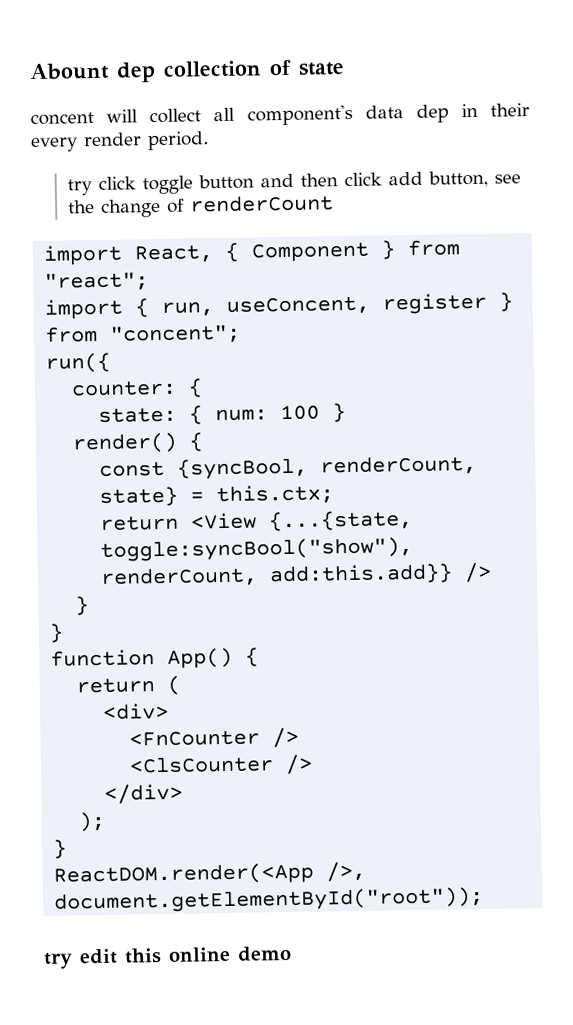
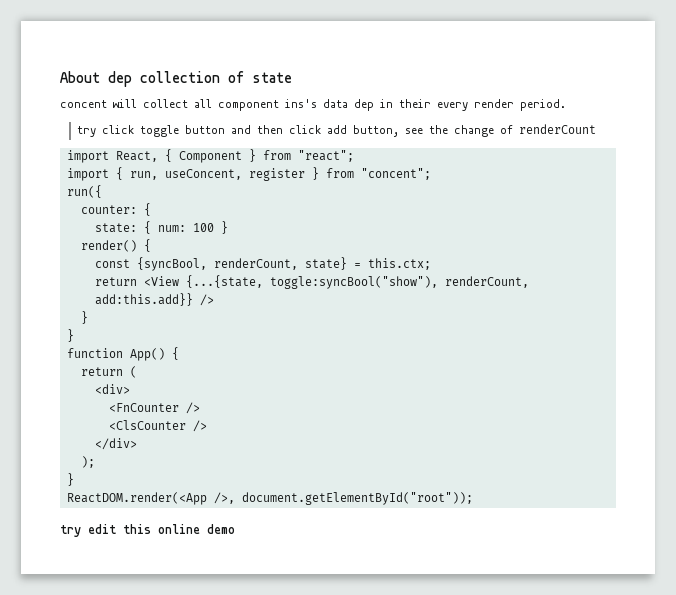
[29,62,110,81] Abount -> [60,71,100,83] About
[246,104,353,126] component's -> [218,99,317,111] component ins's

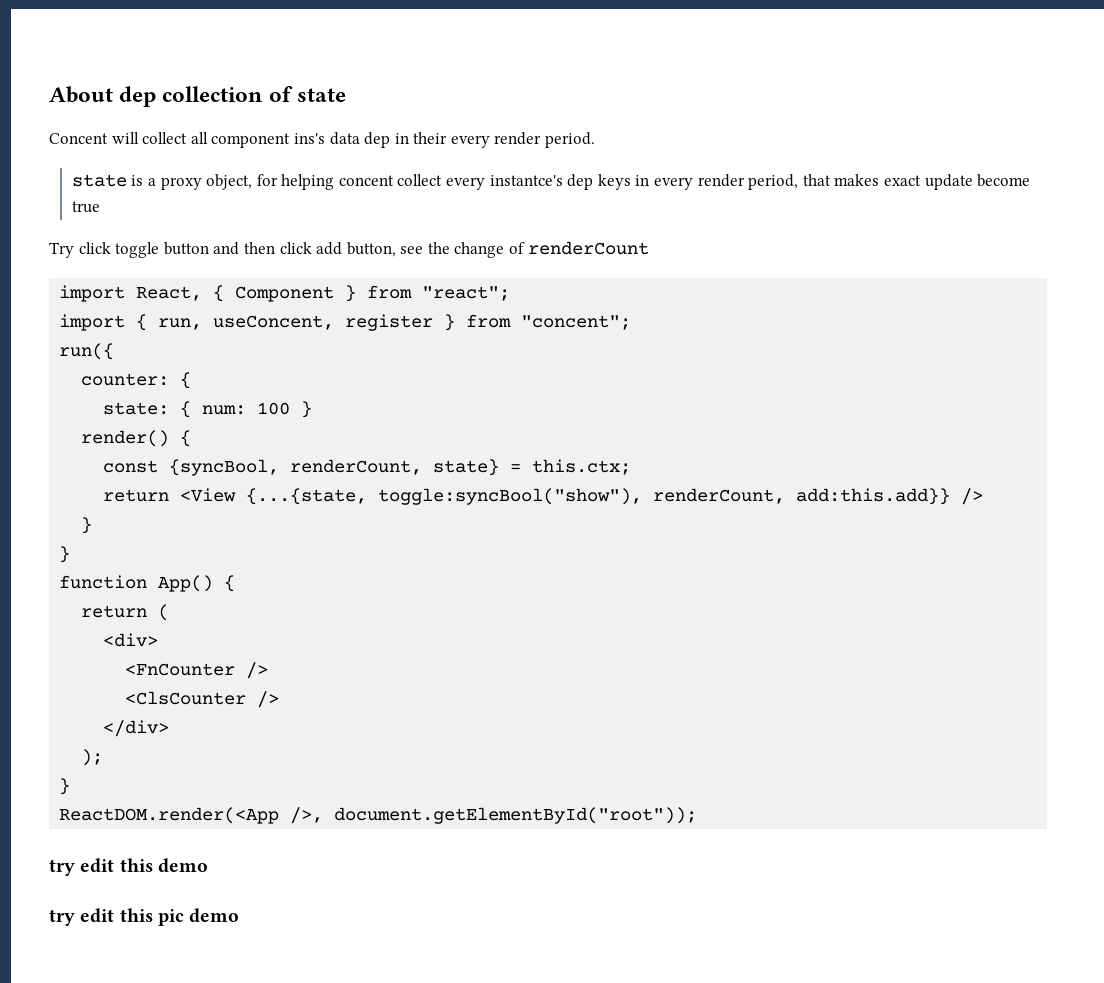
[60,100,107,108] concent -> [49,133,108,144] Concent
[77,126,97,137] try -> [71,174,1031,190] [71,201,100,213] [49,242,74,258] state is a proxy object, for helping concent collect every instantce's dep keys in every render period, that makes exact update become true // Try
[158,524,235,534] online demo -> [157,858,208,873] [49,908,240,926] demo // try edit this pic demo

